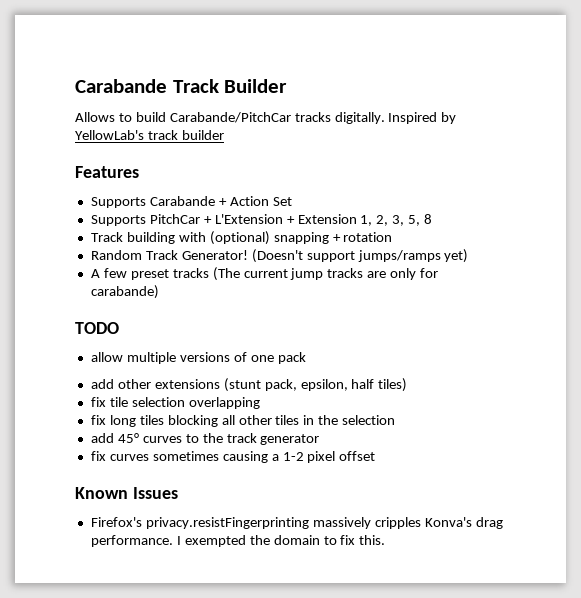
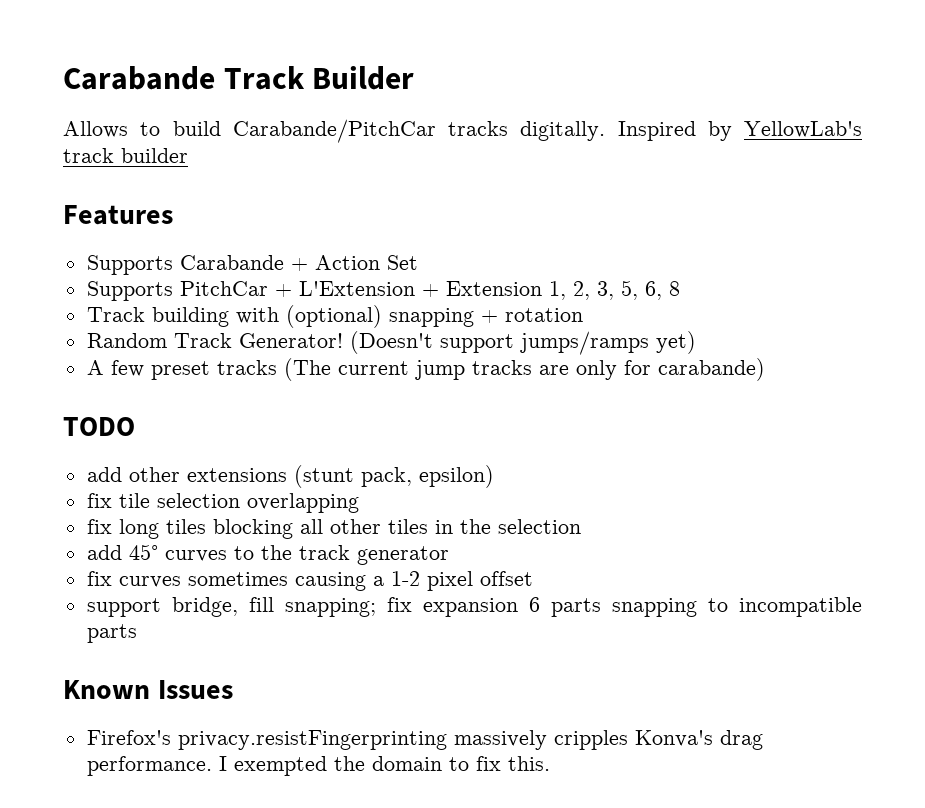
(421, 220) none -> [644,281,662,300] 6,
[90,352,306,364] // allow multiple versions of one pack -> (135, 426) none
[300,378,408,392] epsilon, half tiles) -> [418,465,494,488] epsilon)
(376, 456) none -> [86,597,862,617] [86,624,137,643] // support bridge, fill snapping; fix expansion 6 parts snapping to incompatible parts

